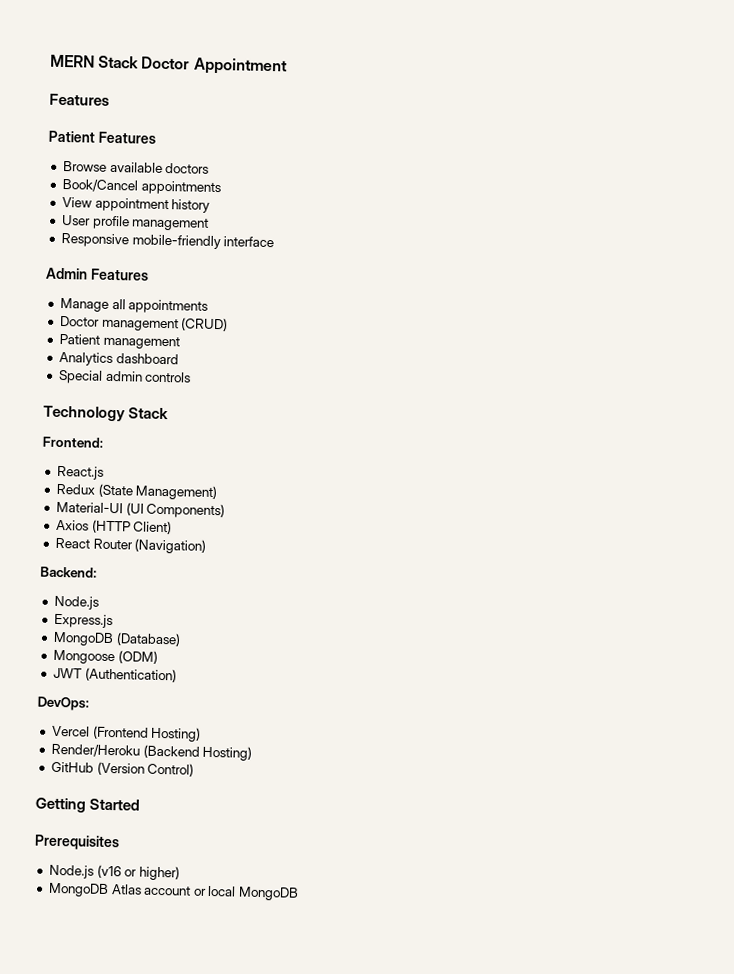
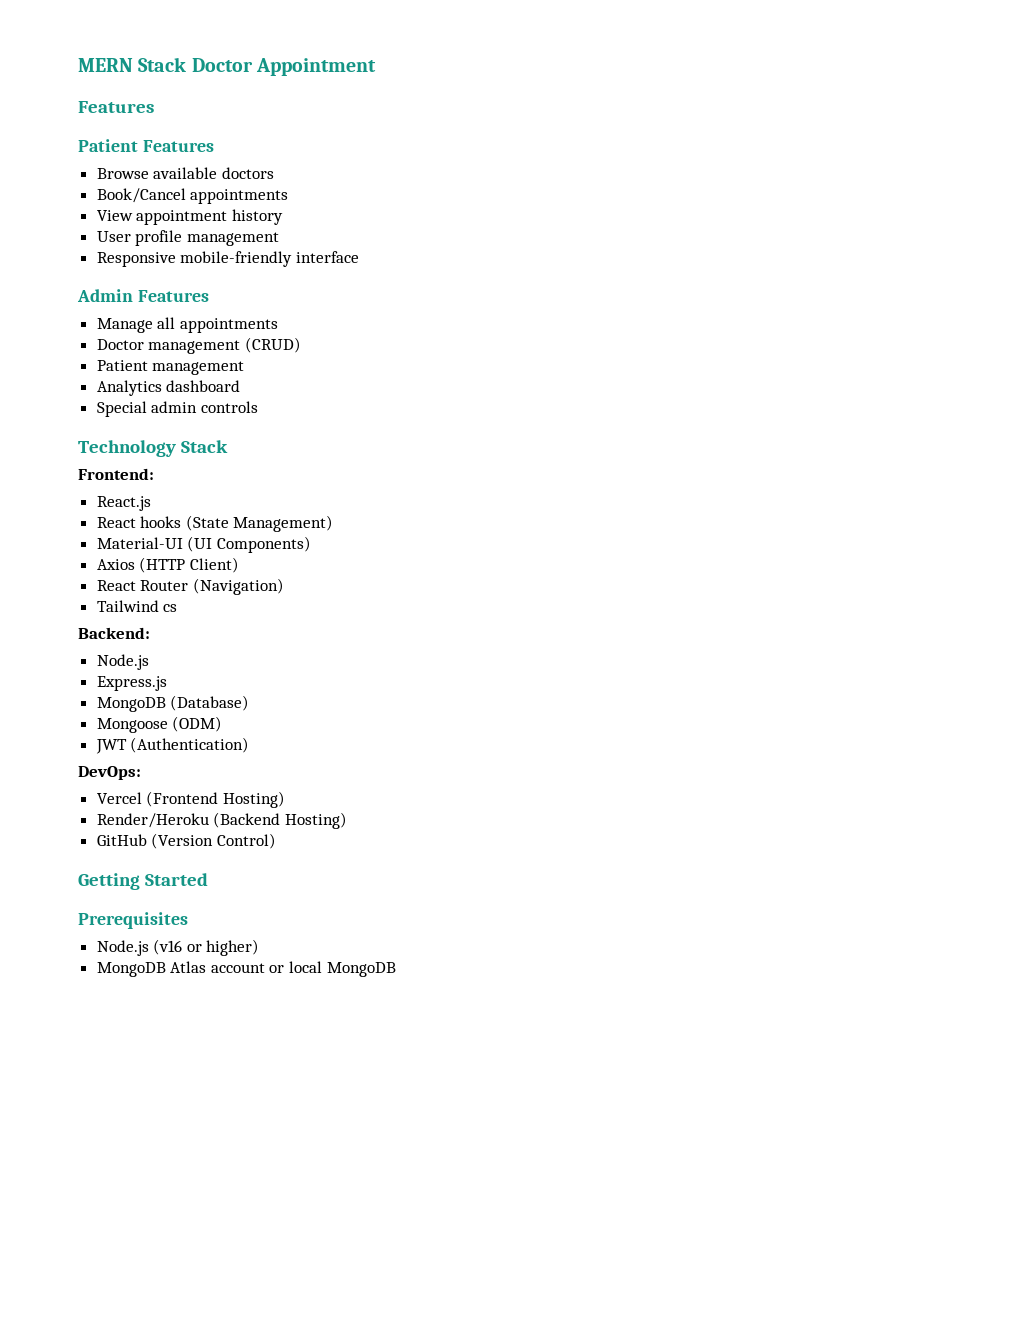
[55,483,95,495] Redux -> [96,516,182,528] React hooks
(207, 546) none -> [96,600,178,612] // Tailwind cs

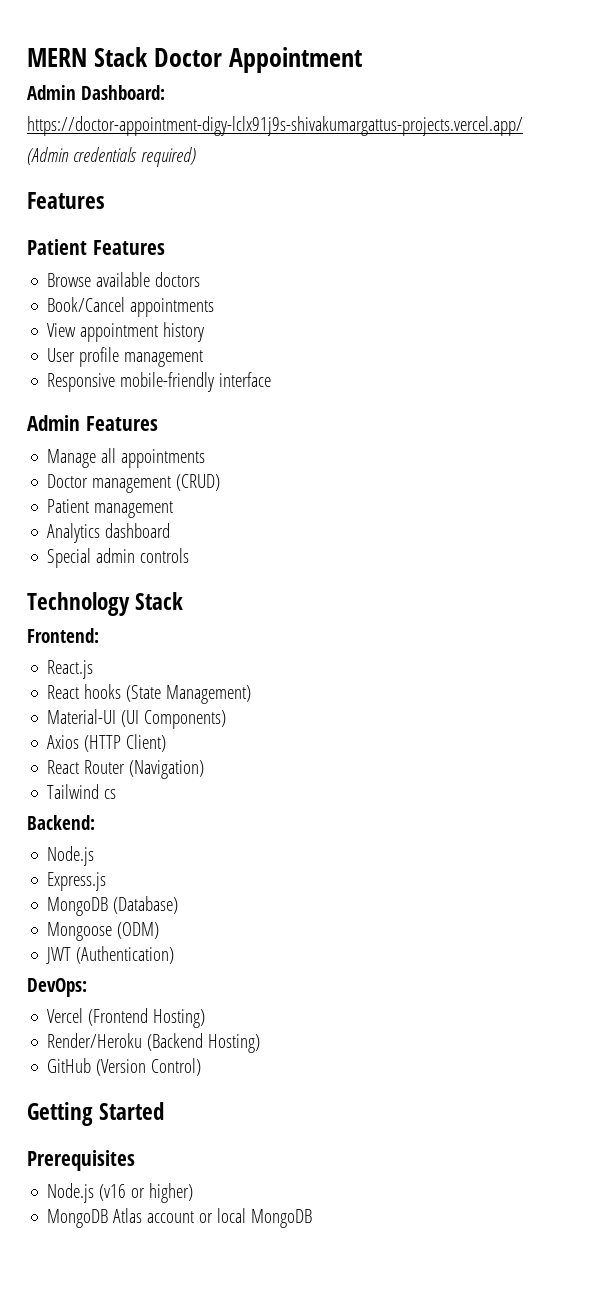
(376, 67) none -> [27,85,165,100] [27,116,523,136] [27,147,196,167] // Admin Dashboard: // https://doctor-appointment-digy-lclx91j9s-shivakumargattus-projects.vercel.app/ // (Admin credentials required)

